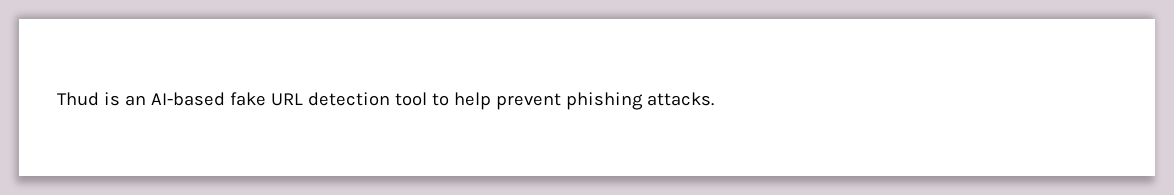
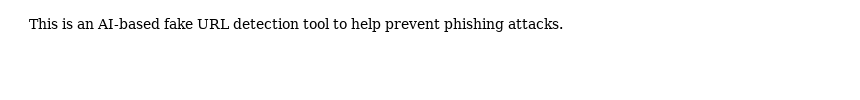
[57,92,99,106] Thud -> [29,18,58,29] This

